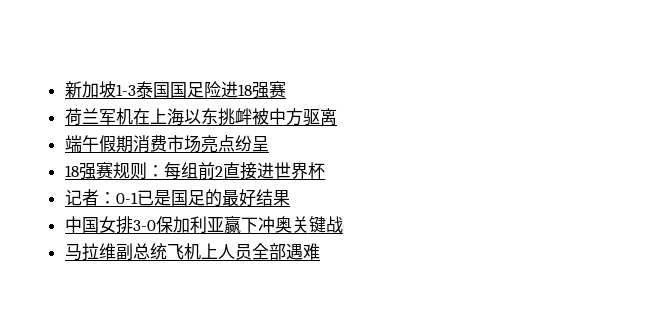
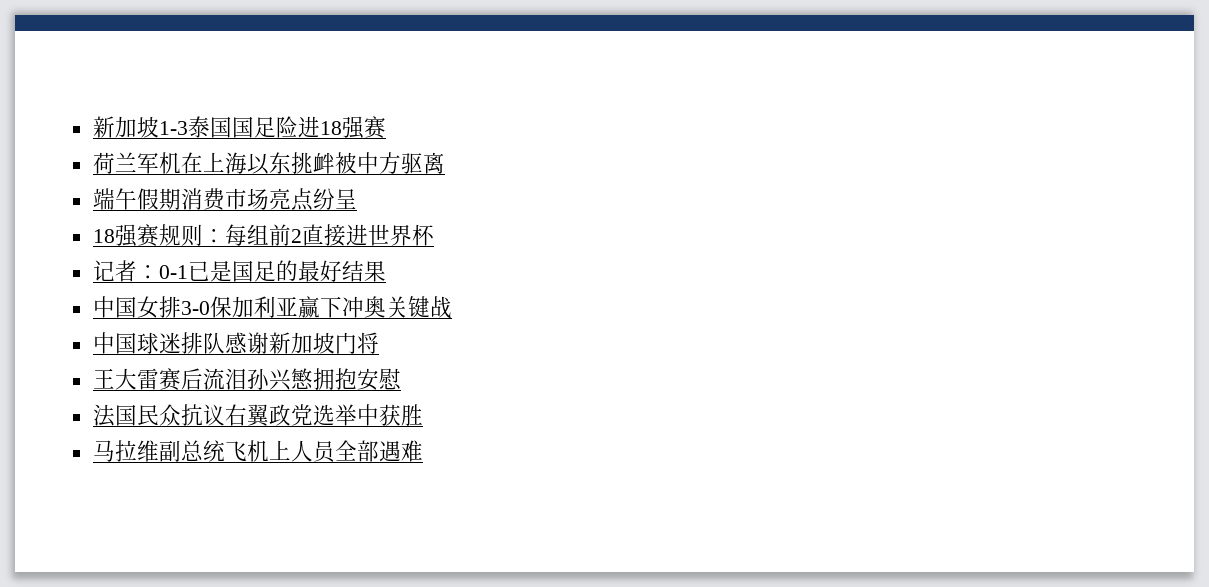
(343, 225) none -> [92,332,379,354] [92,368,401,391] [92,404,423,427] // 中国球迷排队感谢新加坡门将 // 王大雷赛后流泪孙兴慜拥抱安慰 // 法国民众抗议右翼政党选举中获胜

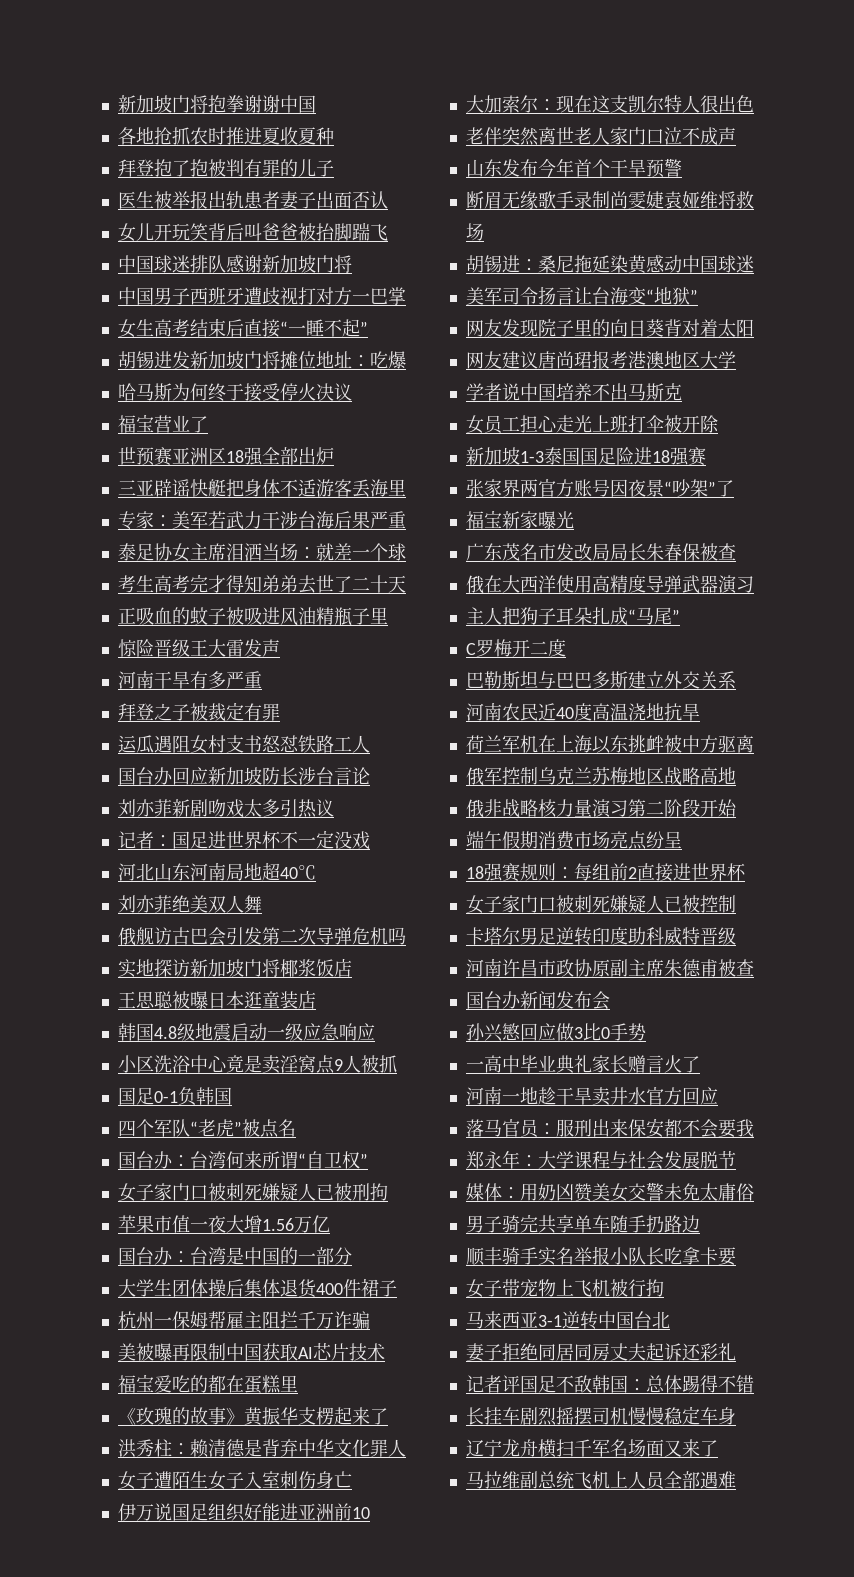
[92,116,159,138] 新加坡 -> [117,95,316,113] [117,127,334,145] [117,159,334,177] [117,190,388,210] [117,222,388,242] [117,255,352,273] [117,287,406,305] [117,319,368,338] [117,351,406,369] [117,383,352,402] [117,414,208,433] [117,447,334,466] [117,479,406,498] [117,511,406,530] [117,543,406,562] [117,574,406,594] [117,607,388,626] [117,639,280,657] [117,670,262,689] [117,702,280,722] [117,735,370,754] [117,767,370,785] [117,799,334,818] [117,830,370,850] [117,862,316,881] [117,895,262,913] [117,927,406,946] [117,958,352,978] [117,990,316,1009] [117,1023,375,1041] [117,1055,397,1074] [117,1087,232,1106] [117,1119,296,1138] [117,1151,368,1169] [117,1182,388,1202] [117,1215,330,1233] [117,1247,352,1265] [117,1278,397,1298] [117,1311,370,1329] [117,1343,385,1361] [117,1374,298,1394] [117,1407,388,1426] [117,1439,406,1458] [117,1471,352,1490] [117,1503,370,1522] [465,95,754,113] [465,127,736,146] [465,158,682,178] [465,191,754,209] [465,223,484,241] [465,255,754,274] [465,286,698,305] [465,319,754,337] [465,350,736,369] [465,383,682,401] [465,415,719,434] [465,447,520,465] 新加坡门将抱拳谢谢中国 // 各地抢抓农时推进夏收夏种 // 拜登抱了抱被判有罪的儿子 // 医生被举报出轨患者妻子出面否认 // 女儿开玩笑背后叫爸爸被抬脚踹飞 // 中国球迷排队感谢新加坡门将 // 中国男子西班牙遭歧视打对方一巴掌 // 女生高考结束后直接“一睡不起” // 胡锡进发新加坡门将摊位地址：吃爆 // 哈马斯为何终于接受停火决议 // 福宝营业了 // 世预赛亚洲区18强全部出炉 // 三亚辟谣快艇把身体不适游客丢海里 // 专家：美军若武力干涉台海后果严重 // 泰足协女主席泪洒当场：就差一个球 // 考生高考完才得知弟弟去世了二十天 // 正吸血的蚊子被吸进风油精瓶子里 // 惊险晋级王大雷发声 // 河南干旱有多严重 // 拜登之子被裁定有罪 // 运瓜遇阻女村支书怒怼铁路工人 // 国台办回应新加坡防长涉台言论 // 刘亦菲新剧吻戏太多引热议 // 记者：国足进世界杯不一定没戏 // 河北山东河南局地超40℃ // 刘亦菲绝美双人舞 // 俄舰访古巴会引发第二次导弹危机吗 // 实地探访新加坡门将椰浆饭店 // 王思聪被曝日本逛童装店 // 韩国4.8级地震启动一级应急响应 // 小区洗浴中心竟是卖淫窝点9人被抓 // 国足0-1负韩国 // 四个军队“老虎”被点名 // 国台办：台湾何来所谓“自卫权” // 女子家门口被刺死嫌疑人已被刑拘 // 苹果市值一夜大增1.56万亿 // 国台办：台湾是中国的一部分 // 大学生团体操后集体退货400件裙子 // 杭州一保姆帮雇主阻拦千万诈骗 // 美被曝再限制中国获取AI芯片技术 // 福宝爱吃的都在蛋糕里 // 《玫瑰的故事》黄振华支楞起来了 // 洪秀柱：赖清德是背弃中华文化罪人 // 女子遭陌生女子入室刺伤身亡 // 伊万说国足组织好能进亚洲前10 // 大加索尔：现在这支凯尔特人很出色 // 老伴突然离世老人家门口泣不成声 // 山东发布今年首个干旱预警 // 断眉无缘歌手录制尚雯婕袁娅维将救场 // 胡锡进：桑尼拖延染黄感动中国球迷 // 美军司令扬言让台海变“地狱” // 网友发现院子里的向日葵背对着太阳 // 网友建议唐尚珺报考港澳地区大学 // 学者说中国培养不出马斯克 // 女员工担心走光上班打伞被开除 // 新加坡
(386, 127) none -> [465,479,734,497] [465,510,574,529] [465,543,736,561] [465,575,754,594] [465,607,680,625] [465,639,566,657] [465,671,736,689] [465,702,700,721] // 张家界两官方账号因夜景“吵架”了 // 福宝新家曝光 // 广东茂名市发改局局长朱春保被查 // 俄在大西洋使用高精度导弹武器演习 // 主人把狗子耳朵扎成“马尾” // C罗梅开二度 // 巴勒斯坦与巴巴多斯建立外交关系 // 河南农民近40度高温浇地抗旱
(445, 163) none -> [465,767,736,786] [465,799,737,818] // 俄军控制乌克兰苏梅地区战略高地 // 俄非战略核力量演习第二阶段开始
[92,260,386,282] [92,296,452,319] [92,332,379,354] [92,368,401,391] [92,404,423,427] 记者：0-1已是国足的最好结果 // 中国女排3-0保加利亚赢下冲奥关键战 // 中国球迷排队感谢新加坡门将 // 王大雷赛后流泪孙兴慜拥抱安慰 // 法国民众抗议右翼政党选举中获胜 -> [465,894,736,914] [465,927,736,946] [465,958,754,977] [465,991,610,1010] [465,1023,646,1042] [465,1055,700,1074] [465,1086,718,1106] [465,1118,754,1138] [465,1150,736,1170] [465,1182,754,1202] [465,1214,700,1234] [465,1246,736,1266] [465,1279,664,1298] [465,1311,670,1330] [465,1343,736,1362] [465,1375,754,1393] [465,1406,736,1426] [465,1439,718,1458] 女子家门口被刺死嫌疑人已被控制 // 卡塔尔男足逆转印度助科威特晋级 // 河南许昌市政协原副主席朱德甫被查 // 国台办新闻发布会 // 孙兴慜回应做3比0手势 // 一高中毕业典礼家长赠言火了 // 河南一地趁干旱卖井水官方回应 // 落马官员：服刑出来保安都不会要我 // 郑永年：大学课程与社会发展脱节 // 媒体：用奶凶赞美女交警未免太庸俗 // 男子骑完共享单车随手扔路边 // 顺丰骑手实名举报小队长吃拿卡要 // 女子带宠物上飞机被行拘 // 马来西亚3-1逆转中国台北 // 妻子拒绝同居同房丈夫起诉还彩礼 // 记者评国足不敌韩国：总体踢得不错 // 长挂车剧烈摇摆司机慢慢稳定车身 // 辽宁龙舟横扫千军名场面又来了

